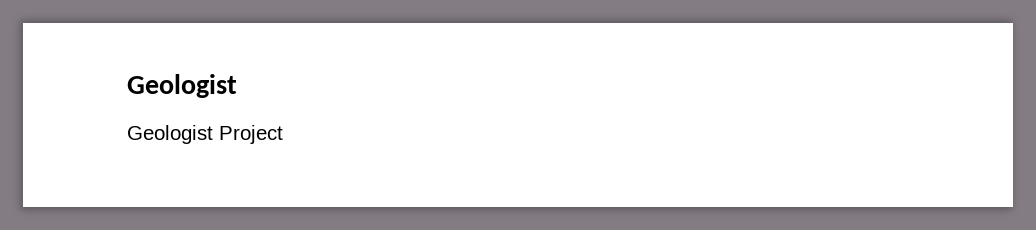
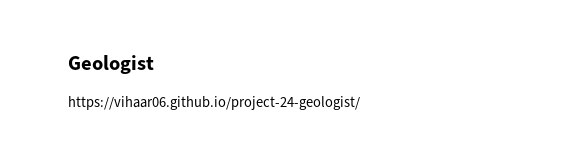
[127,125,283,144] Geologist Project -> [68,96,360,110] https://vihaar06.github.io/project-24-geologist/

